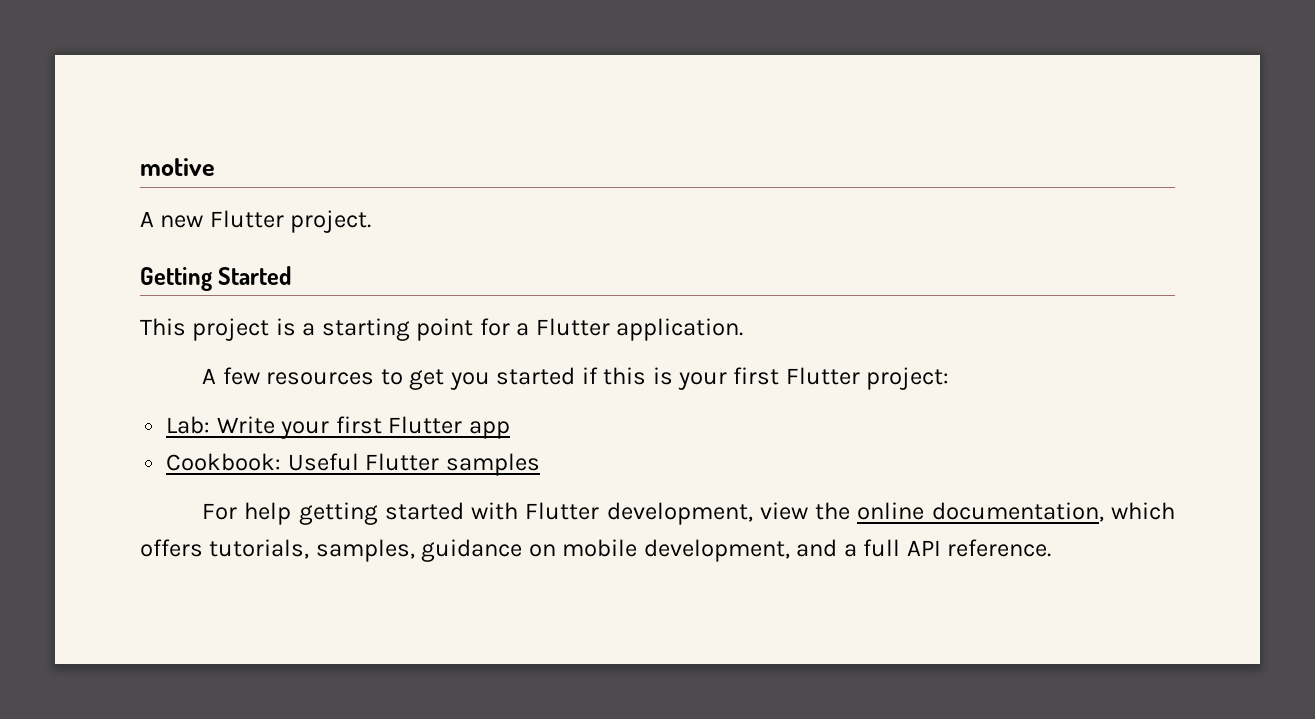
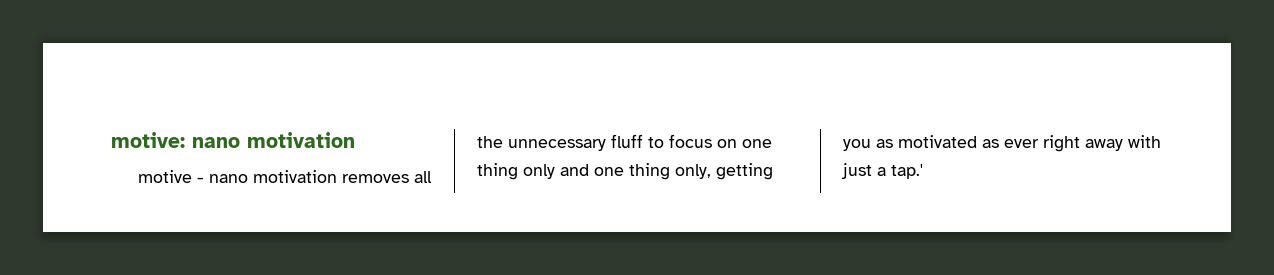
[140,158,215,176] [140,210,372,233] [140,266,292,291] [140,318,744,341] [202,367,950,390] [166,416,510,439] [166,453,540,476] [202,502,1176,525] [140,539,1052,562] motive // A new Flutter project. // Getting Started // This project is a starting point for a Flutter application. // A few resources to get you started if this is your first Flutter project: // Lab: Write your first Flutter app // Cookbook: Useful Flutter samples // For help getting started with Flutter development, view the online documentation, which offers tutorials, samples, guidance on mobile development, and a full API reference. -> [111,132,355,148] [137,170,432,183] [477,134,772,151] [477,163,773,180] [843,135,1161,152] [841,163,923,179] motive: nano motivation // motive - nano motivation removes all the unnecessary fluff to focus on one thing only and one thing only, getting you as motivated as ever right away with just a tap.'

